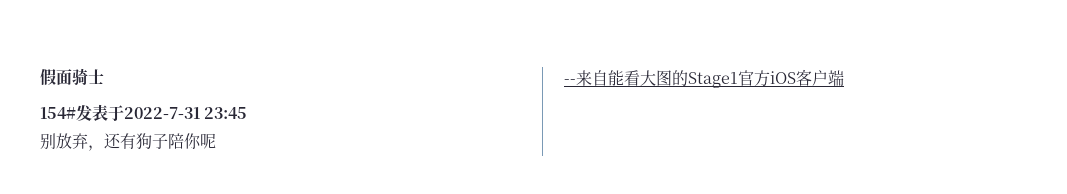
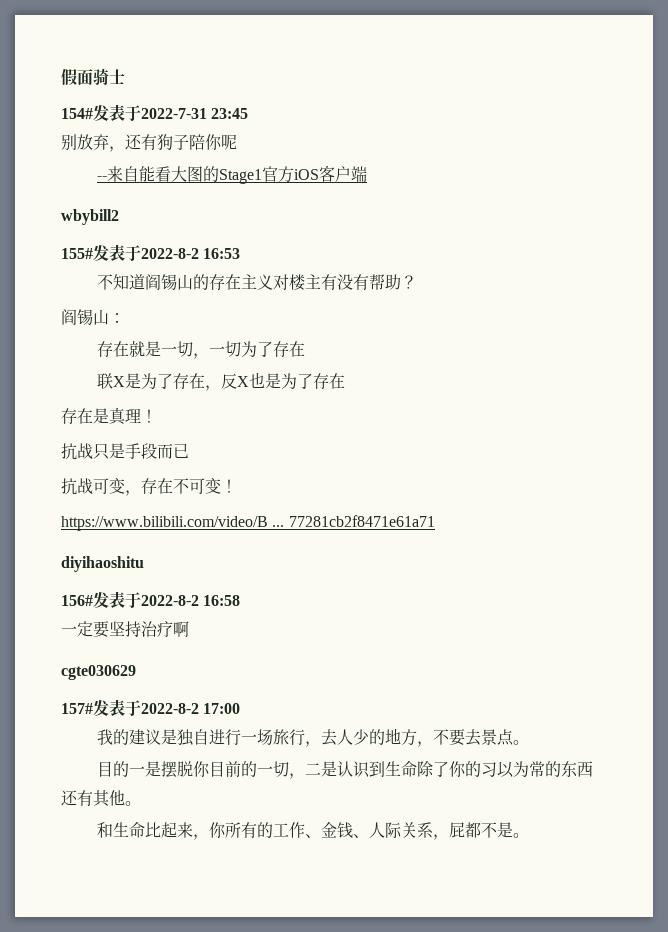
(844, 78) none -> [61,209,119,225] [61,244,241,261] [97,274,418,291] [61,309,125,325] [97,341,306,359] [97,372,346,391] [61,407,157,425] [61,443,189,460] [61,478,237,496] [61,515,435,531] [61,556,144,572] [61,591,241,608] [61,621,189,638] [61,665,136,680] [61,699,241,716] [97,728,530,747] [97,761,594,779] [61,790,141,807] [97,822,530,840] // wbybill2 // 155#发表于2022-8-2 16:53 // 不知道阎锡山的存在主义对楼主有没有帮助？ // 阎锡山： // 存在就是一切，一切为了存在 // 联X是为了存在，反X也是为了存在 // 存在是真理！ // 抗战只是手段而已 // 抗战可变，存在不可变！ // https://www.bilibili.com/video/B ... 77281cb2f8471e61a71 // diyihaoshitu // 156#发表于2022-8-2 16:58 // 一定要坚持治疗啊 // cgte030629 // 157#发表于2022-8-2 17:00 // 我的建议是独自进行一场旅行，去人少的地方，不要去景点。 // 目的一是摆脱你目前的一切，二是认识到生命除了你的习以为常的东西还有其他。 // 和生命比起来，你所有的工作、金钱、人际关系，屁都不是。

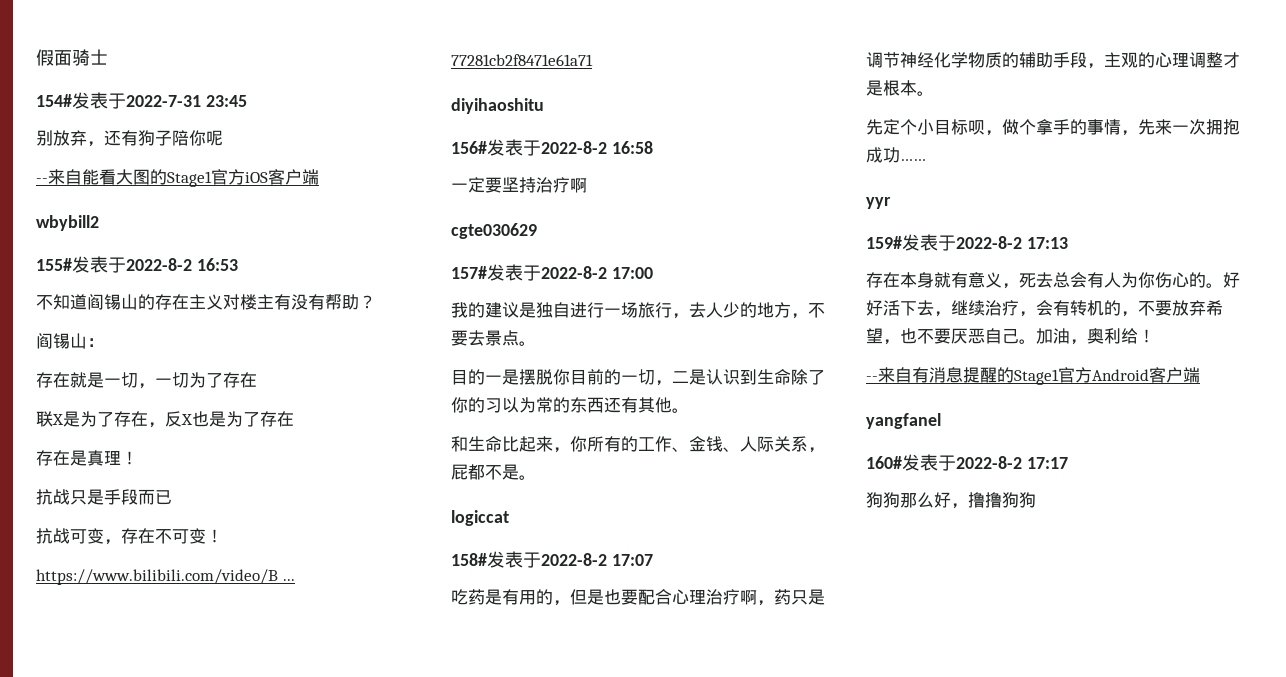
(530, 835) none -> [451,510,509,526] [451,551,653,568] [451,589,825,606] [866,52,1240,69] [866,80,934,96] [866,119,1240,136] [866,147,926,163] [866,197,891,209] [866,234,1068,251] [866,272,1240,289] [866,300,1223,317] [866,328,1155,345] [866,367,1200,385] [866,413,941,429] [866,454,1068,471] [866,492,1036,509] // logiccat // 158#发表于2022-8-2 17:07 // 吃药是有用的，但是也要配合心理治疗啊，药只是调节神经化学物质的辅助手段，主观的心理调整才是根本。 // 先定个小目标呗，做个拿手的事情，先来一次拥抱成功…… // yyr // 159#发表于2022-8-2 17:13 // 存在本身就有意义，死去总会有人为你伤心的。好好活下去，继续治疗，会有转机的，不要放弃希望，也不要厌恶自己。加油，奥利给！ // --来自有消息提醒的Stage1官方Android客户端 // yangfanel // 160#发表于2022-8-2 17:17 // 狗狗那么好，撸撸狗狗

